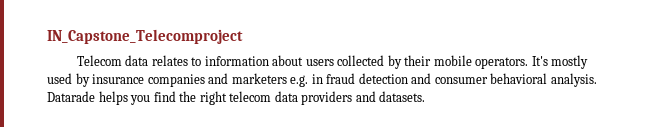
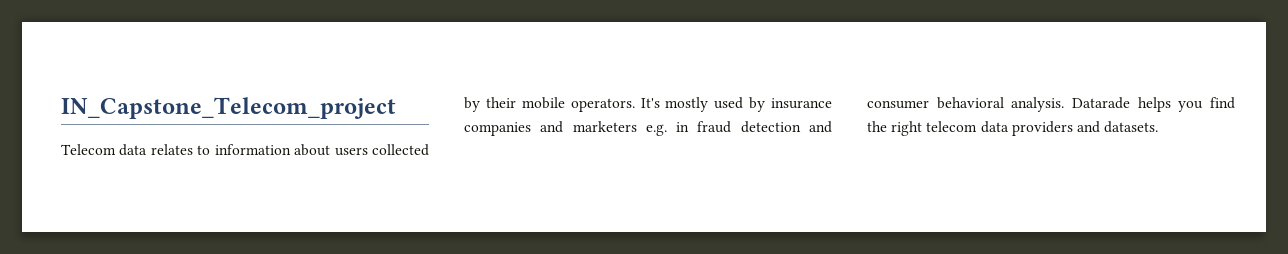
[47,29,243,44] IN_Capstone_Telecomproject -> [61,97,396,119] IN_Capstone_Telecom_project

